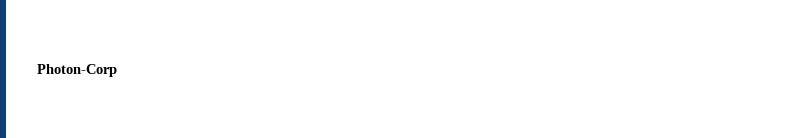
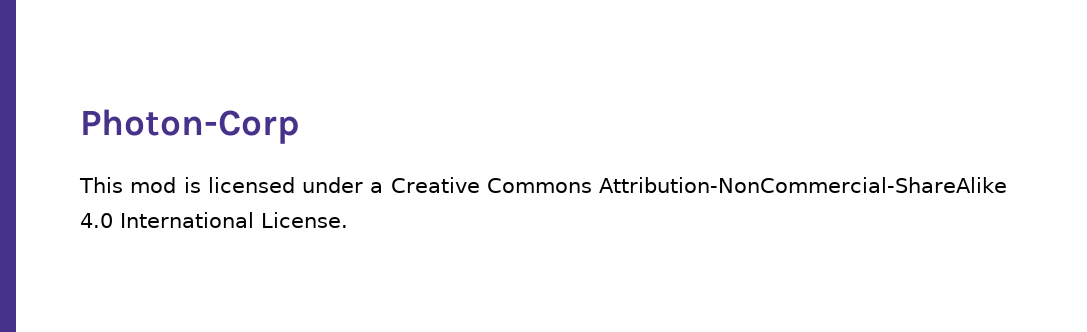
(117, 70) none -> [79,177,1008,193] [80,212,348,228] // This mod is licensed under a Creative Commons Attribution-NonCommercial-ShareAlike 4.0 International License.

